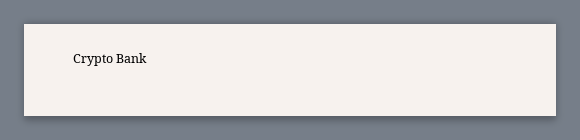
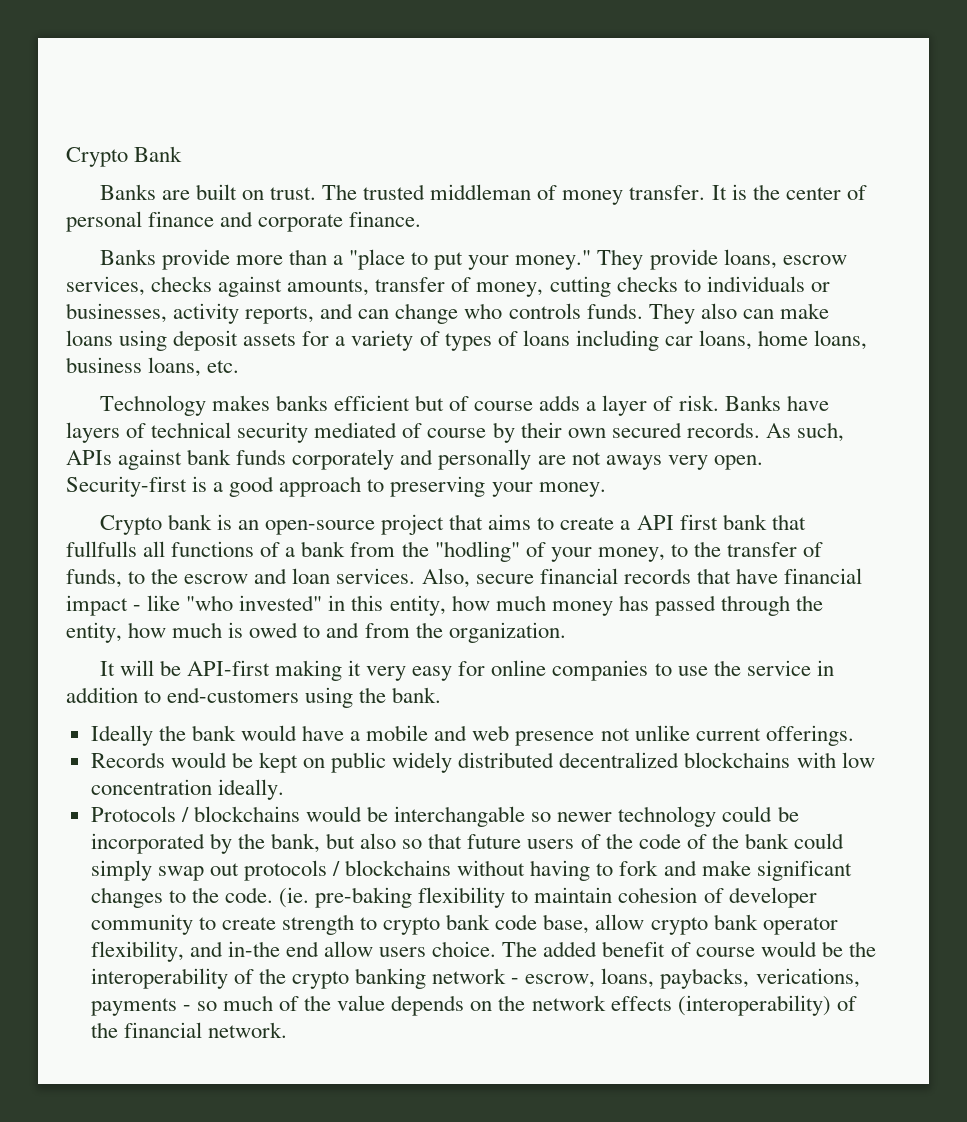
(148, 58) none -> [99,184,867,205] [66,211,422,232] [99,249,847,270] [66,276,830,297] [66,303,829,324] [66,330,868,351] [66,357,240,377] [99,395,829,416] [66,422,844,443] [66,449,763,470] [66,476,606,497] [99,514,806,535] [66,541,824,562] [66,568,862,588] [66,595,824,616] [66,622,566,643] [99,660,834,681] [66,687,442,708] [90,725,854,746] [90,752,875,773] [90,779,284,800] [90,806,799,827] [90,833,844,854] [90,860,852,881] [90,887,817,908] [90,914,838,935] [90,941,876,962] [90,968,860,989] [90,995,857,1016] [90,1022,287,1038] // Banks are built on trust. The trusted middleman of money transfer. It is the center of personal finance and corporate finance. // Banks provide more than a "place to put your money." They provide loans, escrow services, checks against amounts, transfer of money, cutting checks to individuals or businesses, activity reports, and can change who controls funds. They also can make loans using deposit assets for a variety of types of loans including car loans, home loans, business loans, etc. // Technology makes banks efficient but of course adds a layer of risk. Banks have layers of technical security mediated of course by their own secured records. As such, APIs against bank funds corporately and personally are not aways very open. Security-first is a good approach to preserving your money. // Crypto bank is an open-source project that aims to create a API first bank that fullfulls all functions of a bank from the "hodling" of your money, to the transfer of funds, to the escrow and loan services. Also, secure financial records that have financial impact - like "who invested" in this entity, how much money has passed through the entity, how much is owed to and from the organization. // It will be API-first making it very easy for online companies to use the service in addition to end-customers using the bank. // Ideally the bank would have a mobile and web presence not unlike current offerings. // Records would be kept on public widely distributed decentralized blockchains with low concentration ideally. // Protocols / blockchains would be interchangable so newer technology could be incorporated by the bank, but also so that future users of the code of the bank could simply swap out protocols / blockchains without having to fork and make significant changes to the code. (ie. pre-baking flexibility to maintain cohesion of developer community to create strength to crypto bank code base, allow crypto bank operator flexibility, and in-the end allow users choice. The added benefit of course would be the interoperability of the crypto banking network - escrow, loans, paybacks, verications, payments - so much of the value depends on the network effects (interoperability) of the financial network.

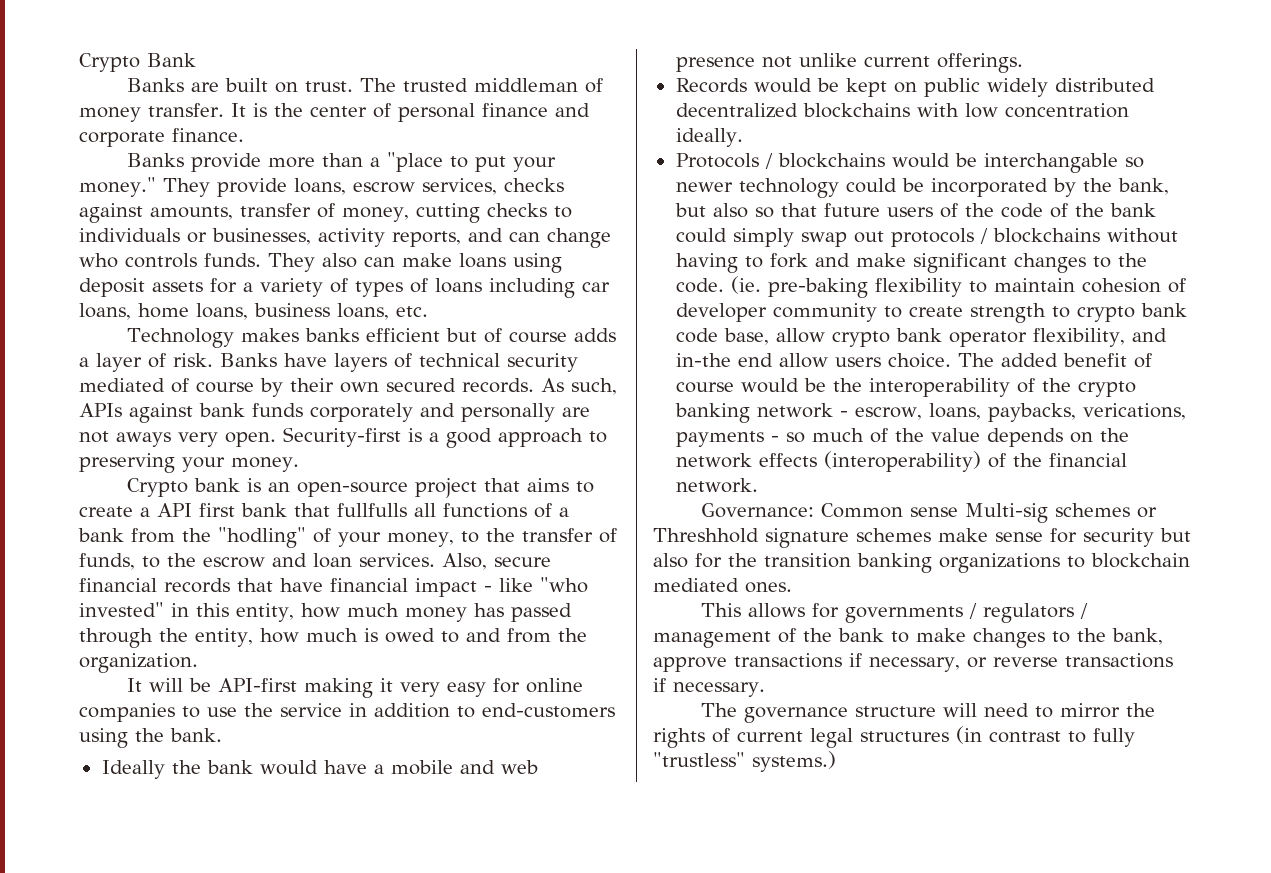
(287, 1030) none -> [700,503,1157,523] [653,528,1191,548] [653,553,1190,573] [653,578,792,593] [700,603,1088,623] [653,628,1163,648] [653,653,1173,672] [653,678,765,697] [700,703,1155,723] [653,726,1135,748] [653,751,836,772] // Governance: Common sense Multi-sig schemes or Threshhold signature schemes make sense for security but also for the transition banking organizations to blockchain mediated ones. // This allows for governments / regulators / management of the bank to make changes to the bank, approve transactions if necessary, or reverse transactions if necessary. // The governance structure will need to mirror the rights of current legal structures (in contrast to fully "trustless" systems.)

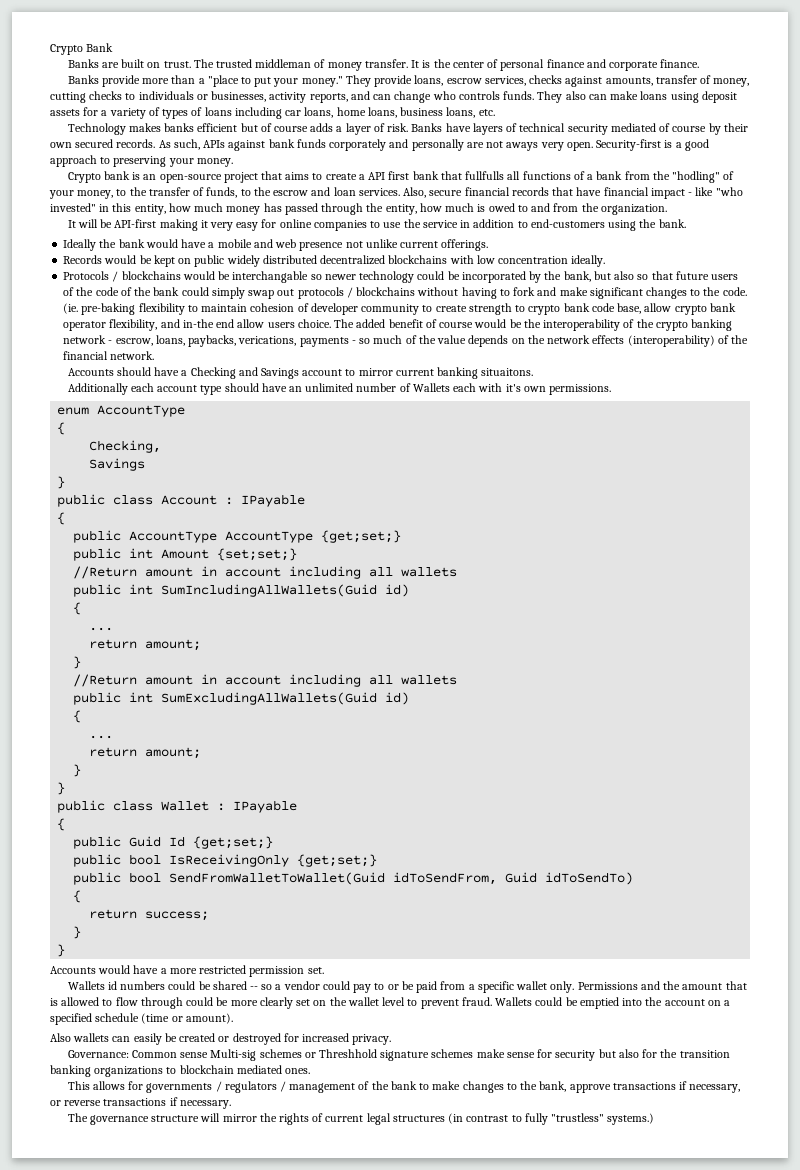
(758, 485) none -> [67,367,534,379] [67,383,612,395] [57,405,186,417] [57,422,66,435] [89,440,162,453] [89,458,146,471] [57,476,66,489] [57,494,306,507] [57,512,66,525] [73,530,402,543] [73,548,298,561] [73,566,458,579] [73,584,410,597] [73,602,82,615] [89,627,114,631] [89,639,202,651] [73,656,82,669] [73,674,458,687] [73,692,410,705] [73,710,82,723] [89,735,114,739] [89,747,202,759] [73,764,82,777] [57,782,66,795] [57,800,298,813] [57,818,66,831] [73,836,274,849] [73,854,378,867] [73,872,634,885] [73,890,82,903] [89,909,210,921] [73,926,82,939] [57,944,66,957] [50,965,324,977] [67,981,747,993] [50,997,731,1009] [50,1013,233,1025] [50,1033,392,1045] // Accounts should have a Checking and Savings account to mirror current banking situaitons. // Additionally each account type should have an unlimited number of Wallets each with it's own permissions. // enum AccountType // { // Checking, // Savings // } // public class Account : IPayable // { // public AccountType AccountType {get;set;} // public int Amount {set;set;} // //Return amount in account including all wallets // public int SumIncludingAllWallets(Guid id) // { // ... // return amount; // } // //Return amount in account including all wallets // public int SumExcludingAllWallets(Guid id) // { // ... // return amount; // } // } // public class Wallet : IPayable // { // public Guid Id {get;set;} // public bool IsReceivingOnly {get;set;} // public bool SendFromWalletToWallet(Guid idToSendFrom, Guid idToSendTo) // { // return success; // } // } // Accounts would have a more restricted permission set. // Wallets id numbers could be shared -- so a vendor could pay to or be paid from a specific wallet only. Permissions and the amount that is allowed to flow through could be more clearly set on the wallet level to prevent fraud. Wallets could be emptied into the account on a specified schedule (time or amount). // Also wallets can easily be created or destroyed for increased privacy.
[983,703,1053,718] need to -> (221, 1117) none

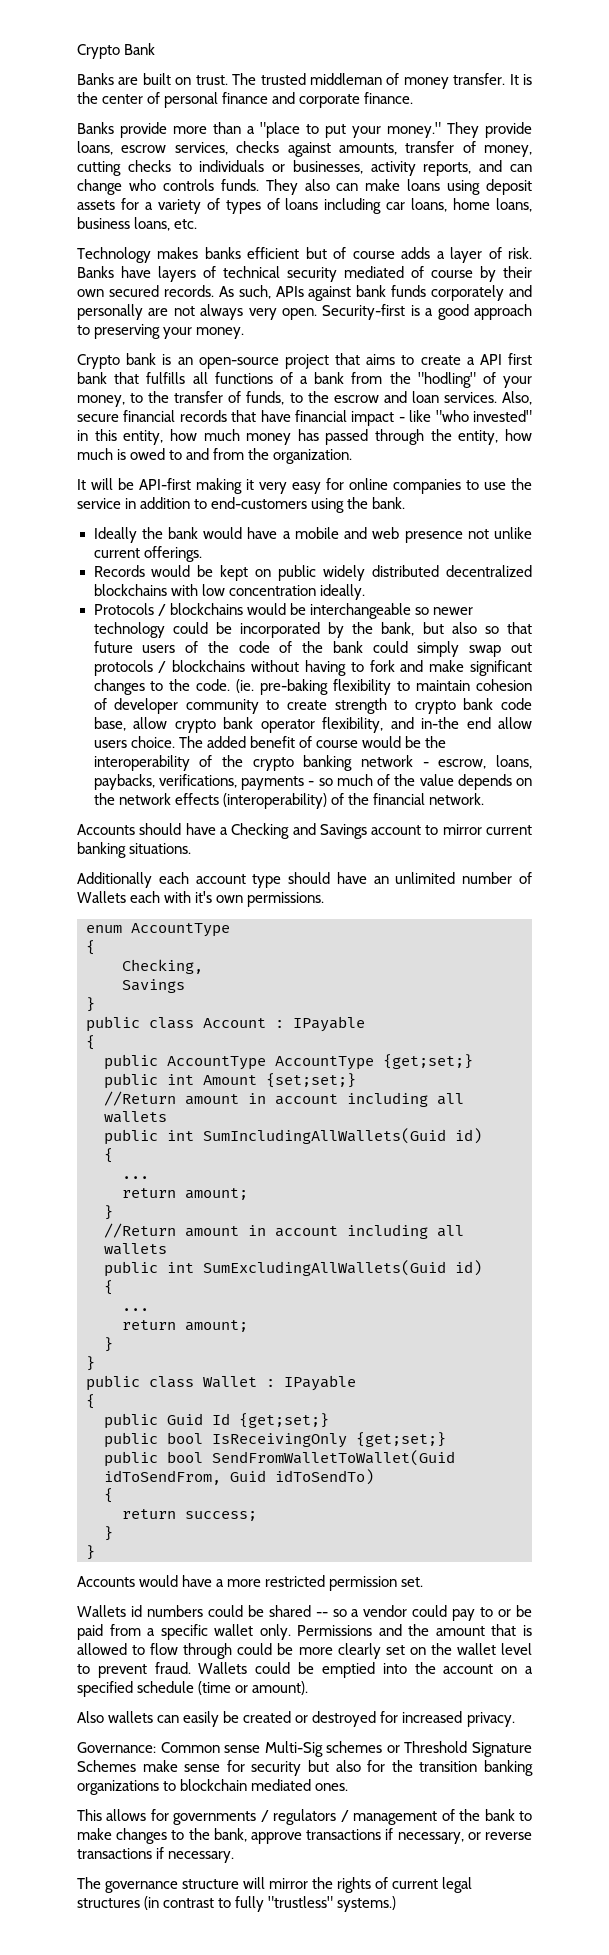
[506,142,539,151] aways -> [200,304,244,320] always
[465,171,505,180] fullfulls -> [146,372,186,384] fulfills
[232,271,309,283] interchangable -> [309,603,411,619] interchangeable
[238,336,297,346] verications, -> [158,774,237,788] verifications,
[481,368,534,376] situaitons. -> [129,843,192,854] situations.
[210,1049,257,1061] Multi-sig -> [264,1741,323,1757] Multi-Sig
[318,1049,474,1061] Threshhold signature schemes -> [404,1741,532,1757] [77,1760,136,1772] Threshold Signature Schemes

